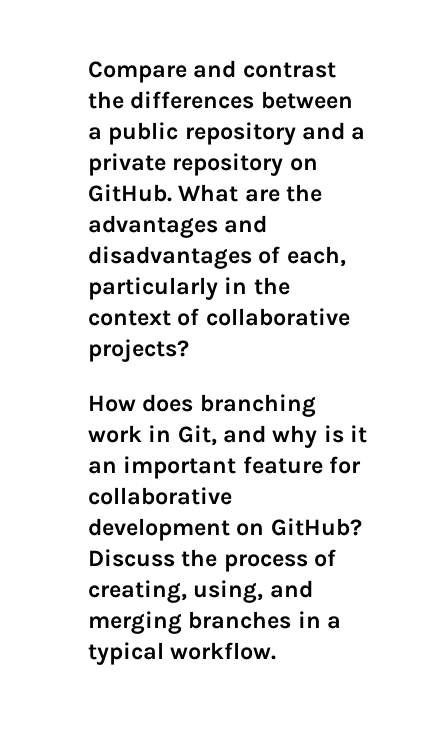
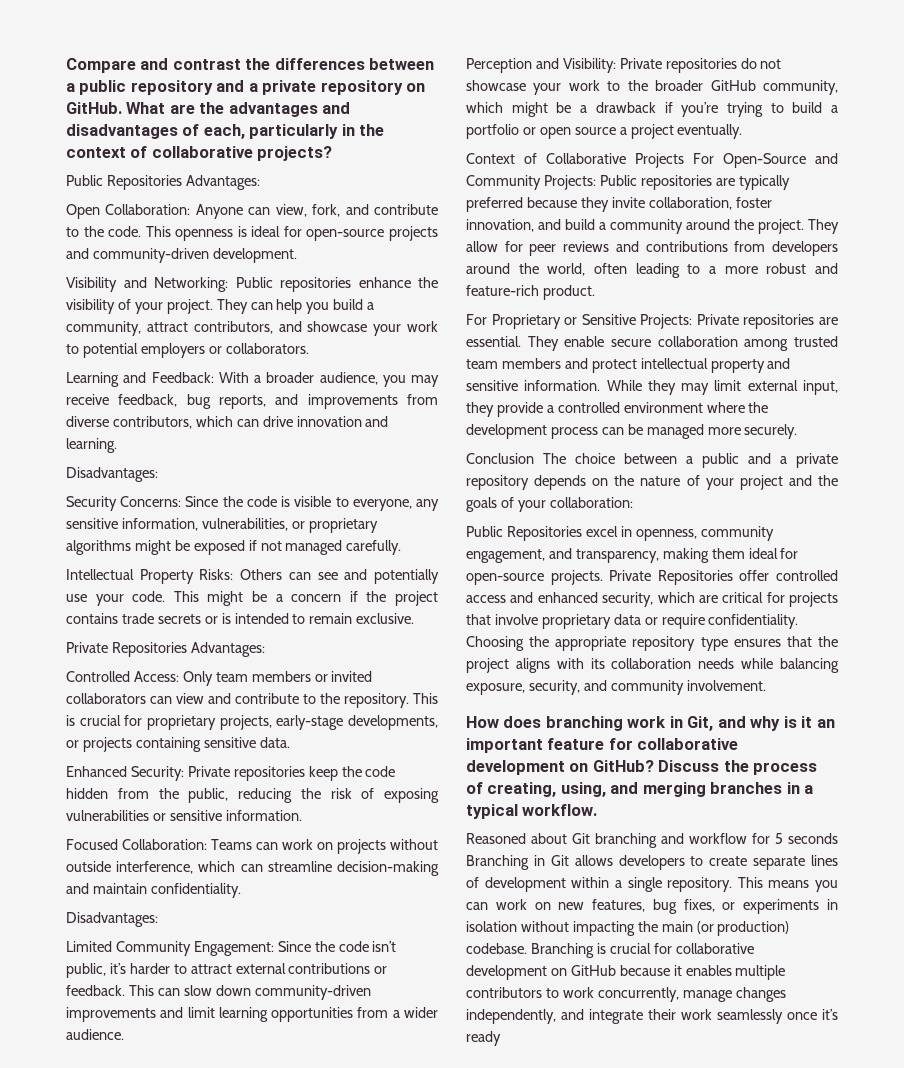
(189, 350) none -> [66,175,260,190] [66,204,438,219] [66,226,438,241] [66,248,297,263] [66,277,438,292] [66,299,375,314] [66,321,438,336] [66,343,309,358] [66,372,439,387] [66,394,438,409] [66,416,389,429] [66,438,117,453] [66,467,158,482] [66,496,440,511] [66,518,378,533] [66,540,402,555] [66,569,440,584] [66,591,439,606] [66,613,415,624] [66,642,265,657] [66,671,373,686] [66,693,438,708] [66,715,438,730] [66,737,290,752] [66,766,396,781] [66,788,439,803] [66,810,302,821] [66,839,438,854] [66,861,439,876] [66,883,241,898] [66,912,158,927] [66,941,397,956] [66,963,388,978] [66,985,371,1000] [66,1007,438,1022] [66,1029,124,1040] [466,58,782,73] [466,80,839,95] [466,102,838,117] [466,124,743,139] [466,153,838,168] [466,175,790,190] [466,197,772,212] [466,219,839,234] [466,241,838,256] [466,263,838,278] [466,285,595,300] [466,314,838,329] [466,336,838,351] [466,358,791,373] [466,380,838,395] [466,402,769,417] [466,424,798,439] [466,453,838,468] [466,475,838,490] [466,497,633,512] [466,526,774,541] [466,548,799,563] [466,570,838,585] [466,592,838,607] [466,614,799,629] [466,636,838,651] [466,658,840,673] [466,680,766,695] // Public Repositories Advantages: // Open Collaboration: Anyone can view, fork, and contribute to the code. This openness is ideal for open-source projects and community-driven development. // Visibility and Networking: Public repositories enhance the visibility of your project. They can help you build a community, attract contributors, and showcase your work to potential employers or collaborators. // Learning and Feedback: With a broader audience, you may receive feedback, bug reports, and improvements from diverse contributors, which can drive innovation and learning. // Disadvantages: // Security Concerns: Since the code is visible to everyone, any sensitive information, vulnerabilities, or proprietary algorithms might be exposed if not managed carefully. // Intellectual Property Risks: Others can see and potentially use your code. This might be a concern if the project contains trade secrets or is intended to remain exclusive. // Private Repositories Advantages: // Controlled Access: Only team members or invited collaborators can view and contribute to the repository. This is crucial for proprietary projects, early-stage developments, or projects containing sensitive data. // Enhanced Security: Private repositories keep the code hidden from the public, reducing the risk of exposing vulnerabilities or sensitive information. // Focused Collaboration: Teams can work on projects without outside interference, which can streamline decision-making and maintain confidentiality. // Disadvantages: // Limited Community Engagement: Since the code isn’t public, it’s harder to attract external contributions or feedback. This can slow down community-driven improvements and limit learning opportunities from a wider audience. // Perception and Visibility: Private repositories do not showcase your work to the broader GitHub community, which might be a drawback if you’re trying to build a portfolio or open source a project eventually. // Context of Collaborative Projects For Open-Source and Community Projects: Public repositories are typically preferred because they invite collaboration, foster innovation, and build a community around the project. They allow for peer reviews and contributions from developers around the world, often leading to a more robust and feature-rich product. // For Proprietary or Sensitive Projects: Private repositories are essential. They enable secure collaboration among trusted team members and protect intellectual property and sensitive information. While they may limit external input, they provide a controlled environment where the development process can be managed more securely. // Conclusion The choice between a public and a private repository depends on the nature of your project and the goals of your collaboration: // Public Repositories excel in openness, community engagement, and transparency, making them ideal for open-source projects. Private Repositories offer controlled access and enhanced security, which are critical for projects that involve proprietary data or require confidentiality. Choosing the appropriate repository type ensures that the project aligns with its collaboration needs while balancing exposure, security, and community involvement.
(277, 651) none -> [466,833,838,848] [466,855,838,870] [466,877,838,892] [466,899,838,914] [466,921,790,936] [466,943,754,958] [466,965,786,980] [466,987,786,1002] [466,1009,839,1024] [466,1031,501,1046] // Reasoned about Git branching and workflow for 5 seconds Branching in Git allows developers to create separate lines of development within a single repository. This means you can work on new features, bug fixes, or experiments in isolation without impacting the main (or production) codebase. Branching is crucial for collaborative development on GitHub because it enables multiple contributors to work concurrently, manage changes independently, and integrate their work seamlessly once it’s ready

